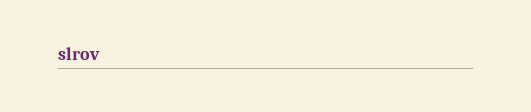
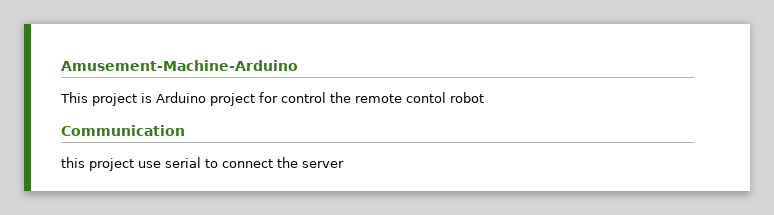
[58,47,100,60] slrov -> [61,60,298,71] [60,92,484,106] [61,125,185,136] [61,157,344,171] Amusement-Machine-Arduino // This project is Arduino project for control the remote contol robot // Communication // this project use serial to connect the server

